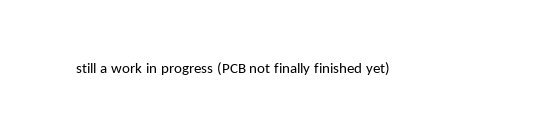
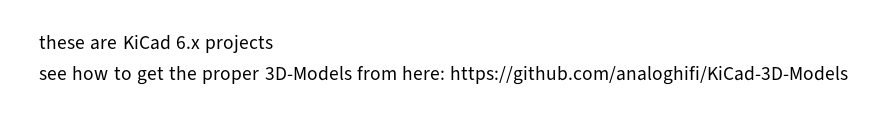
[76,62,391,76] still a work in progress (PCB not finally finished yet) -> [39,34,274,53] [39,65,849,85] these are KiCad 6.x projects // see how to get the proper 3D-Models from here: https://github.com/analoghifi/KiCad-3D-Models

